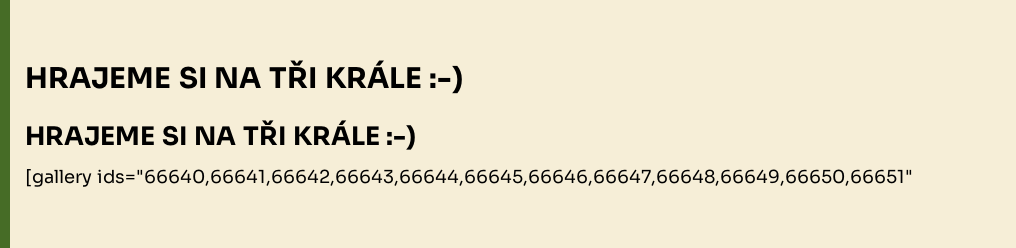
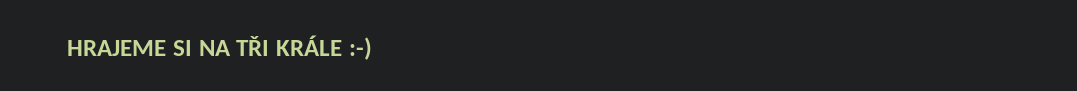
[25,60,464,94] [25,120,417,150] [25,169,913,187] HRAJEME SI NA TŘI KRÁLE :-) // HRAJEME SI NA TŘI KRÁLE :-) // [gallery ids="66640,66641,66642,66643,66644,66645,66646,66647,66648,66649,66650,66651" -> [67,35,372,60] HRAJEME SI NA TŘI KRÁLE :-)

